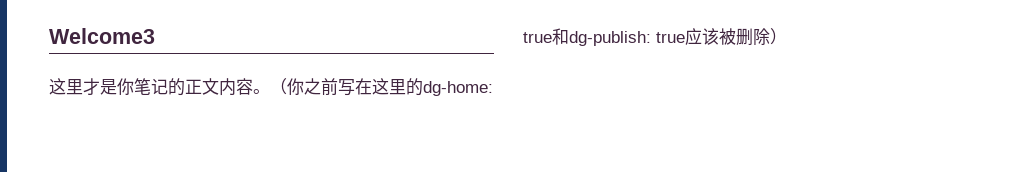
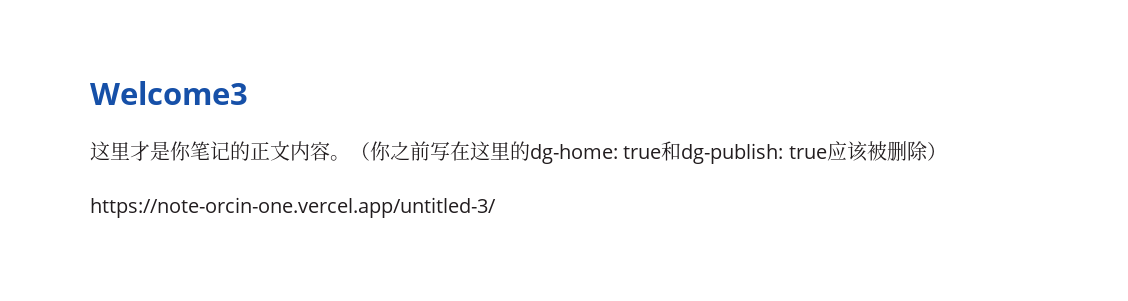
(787, 36) none -> [90,197,496,218] // https://note-orcin-one.vercel.app/untitled-3/

